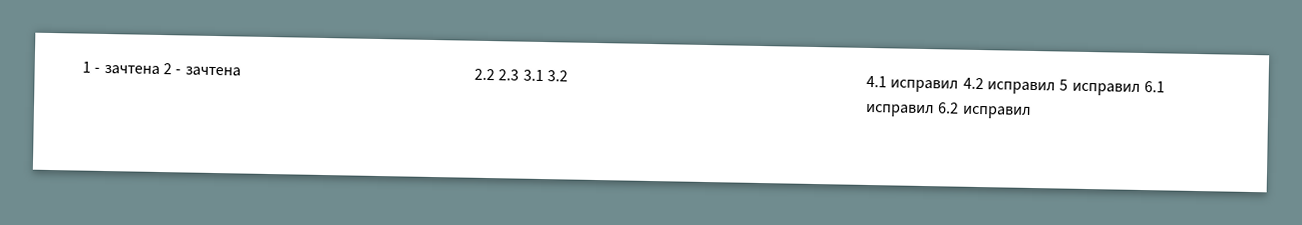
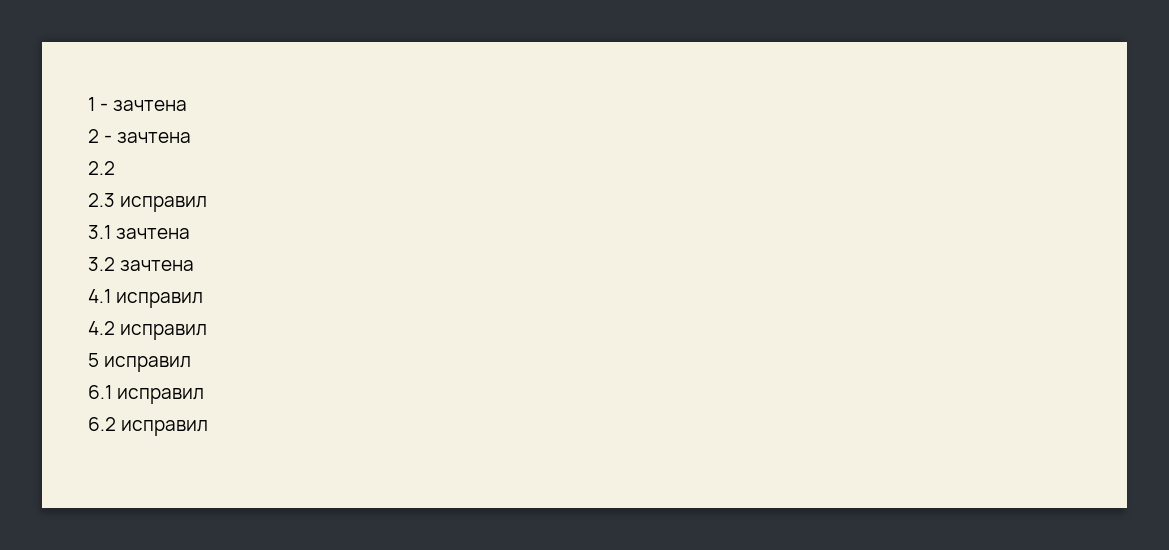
(160, 69) none -> (188, 105) //
[498,69,544,82] 2.3 3.1 -> [88,193,208,212] [88,225,191,239] // 2.3 исправил // 3.1 зачтена //
(568, 76) none -> [120,260,195,271] зачтена
(960, 86) none -> (204, 300) //
(1056, 88) none -> (208, 332) //
(1141, 89) none -> (192, 364) //
(935, 110) none -> (205, 396) //

